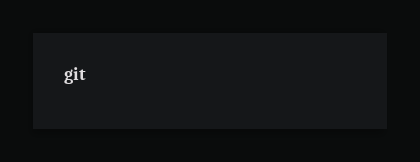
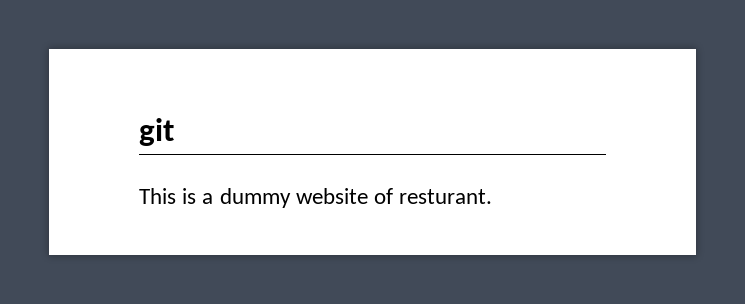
(86, 75) none -> [139,188,493,208] // This is a dummy website of resturant.

